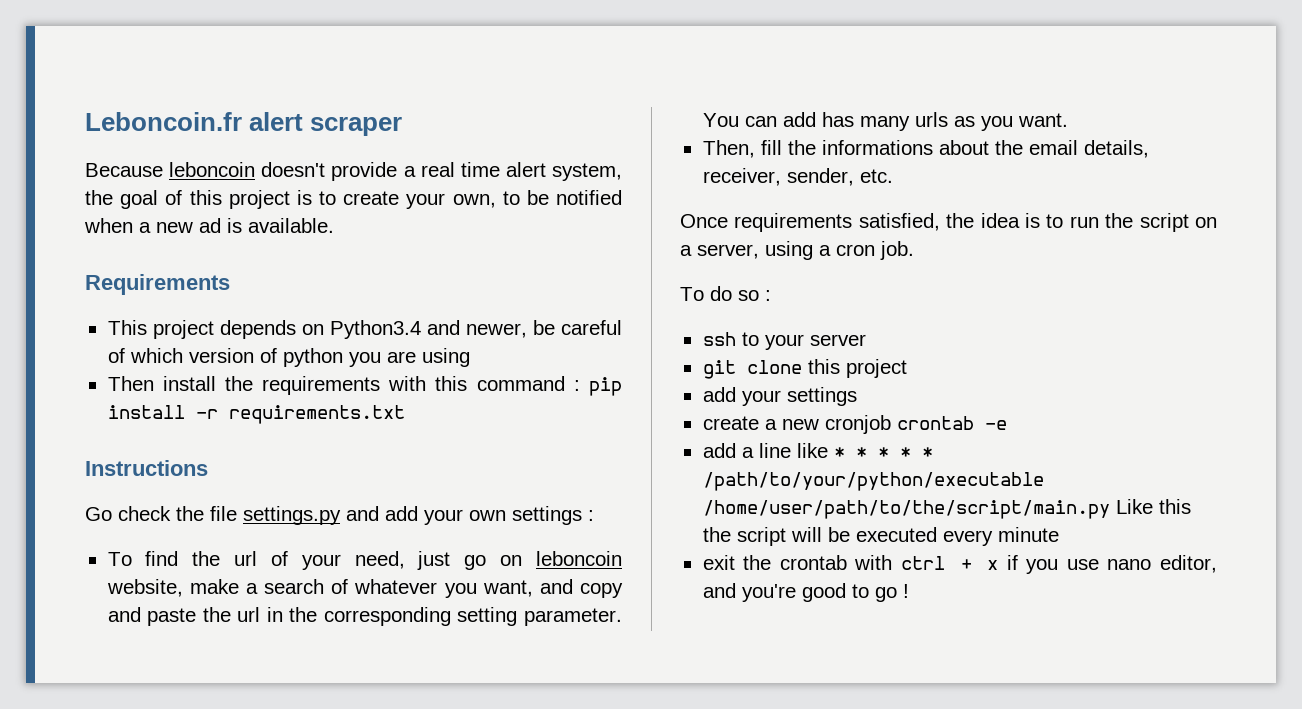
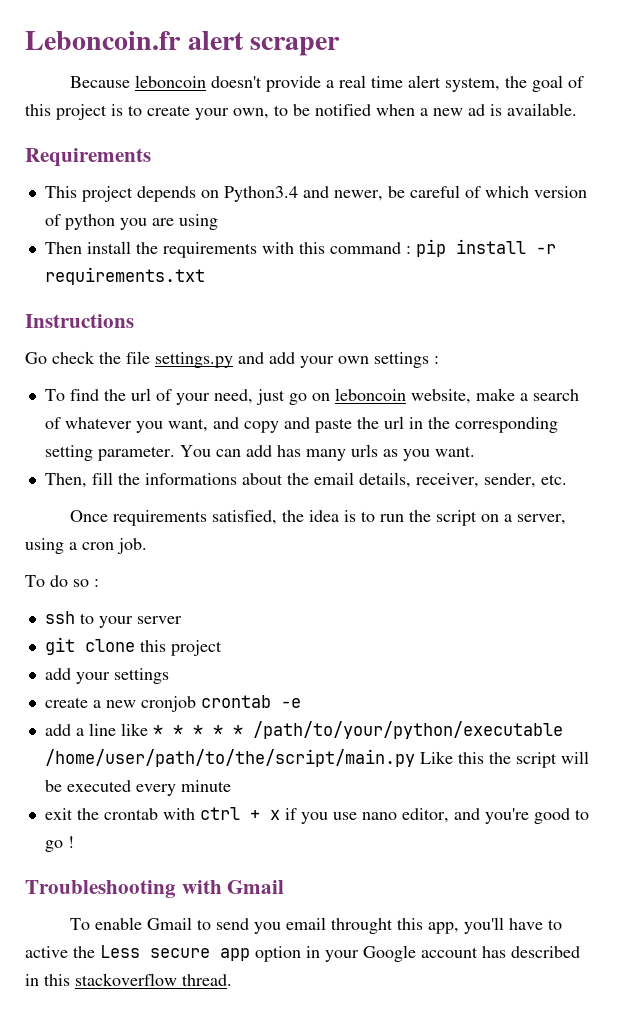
(909, 591) none -> [25,880,285,898] [70,917,563,934] [25,945,580,962] [25,973,232,986] // Troubleshooting with Gmail // To enable Gmail to send you email throught this app, you'll have to active the Less secure app option in your Google account has described in this stackoverflow thread.

